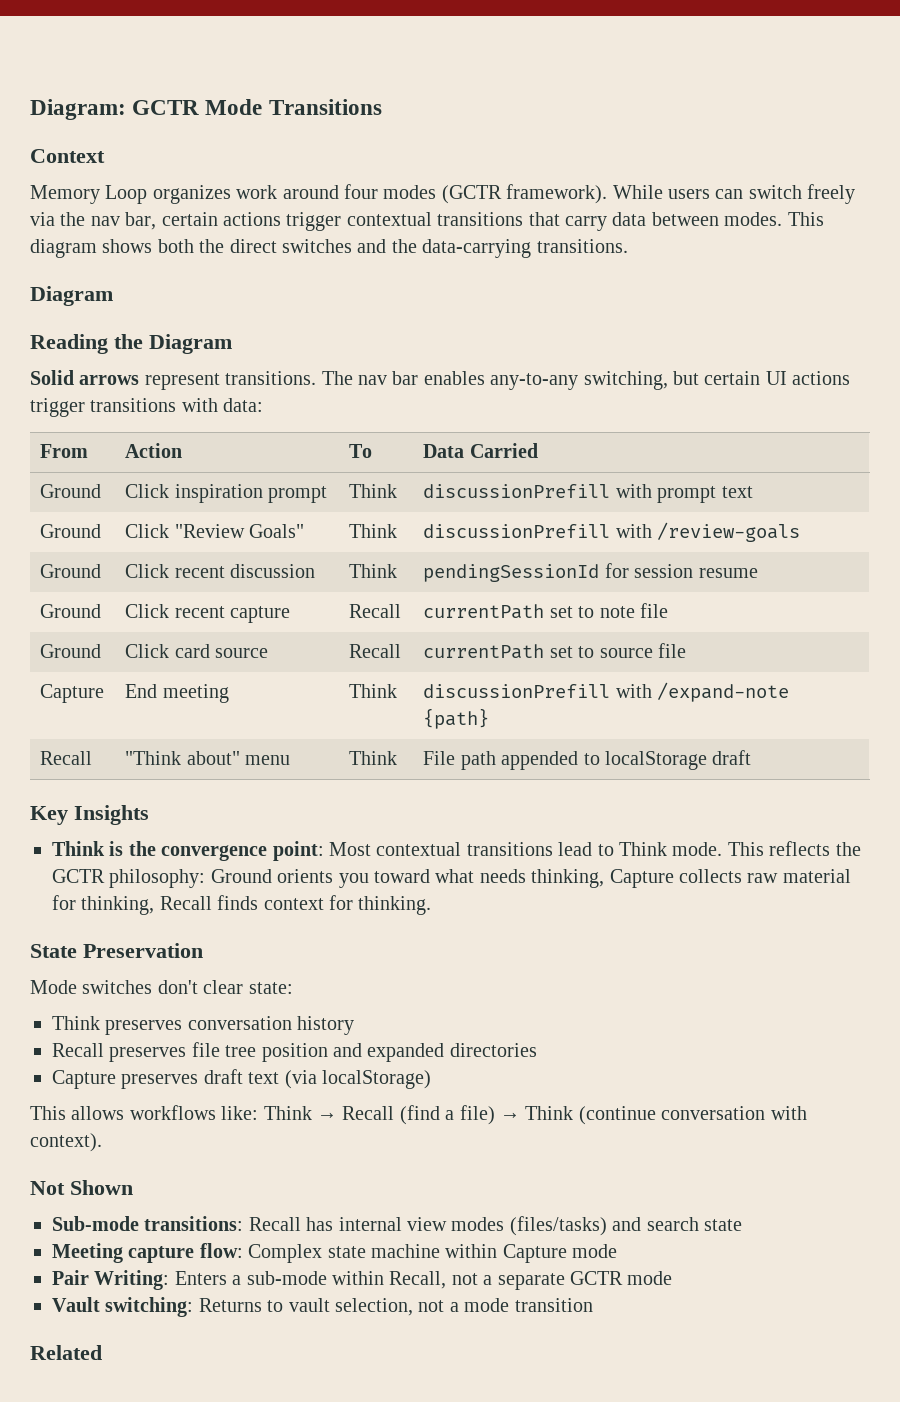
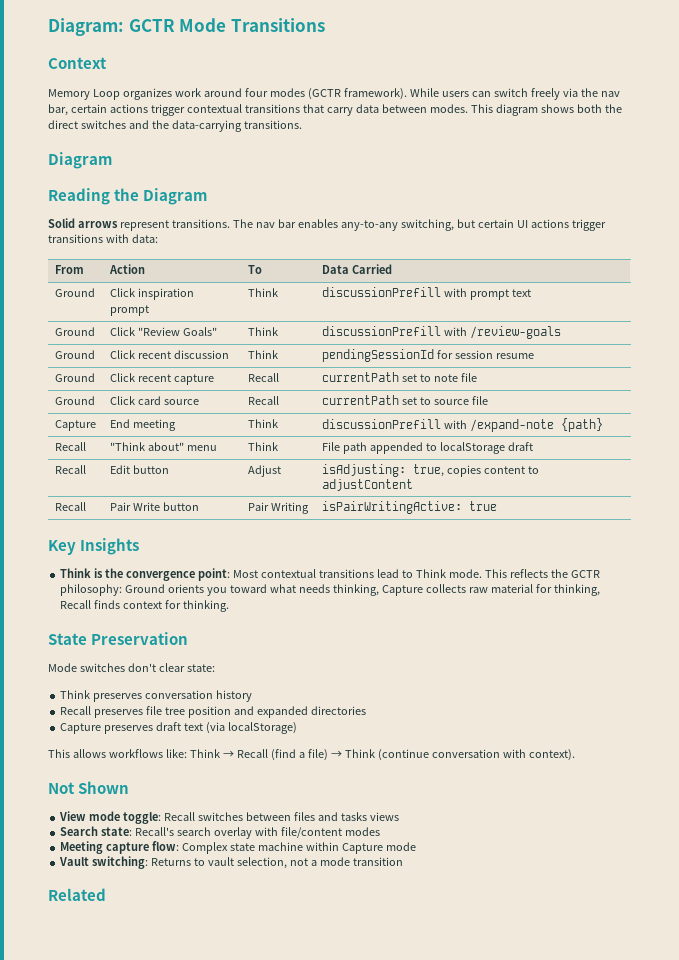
(752, 757) none -> [54,465,86,474] [109,465,169,474] [247,465,281,477] [321,464,539,477] [321,479,413,491] [54,502,86,511] [109,502,199,511] [247,502,309,514] [321,501,497,514] // Recall | Edit button | Adjust | isAdjusting: true, copies content to adjustContent // Recall | Pair Write button | Pair Writing | isPairWritingActive: true
[52,1216,742,1236] Sub-mode transitions: Recall has internal view modes (files/tasks) and search state -> [59,811,399,824] [60,826,380,839] View mode toggle: Recall switches between files and tasks views // Search state: Recall's search overlay with file/content modes
[52,1270,673,1290] // Pair Writing: Enters a sub-mode within Recall, not a separate GCTR mode -> (416, 846) none

